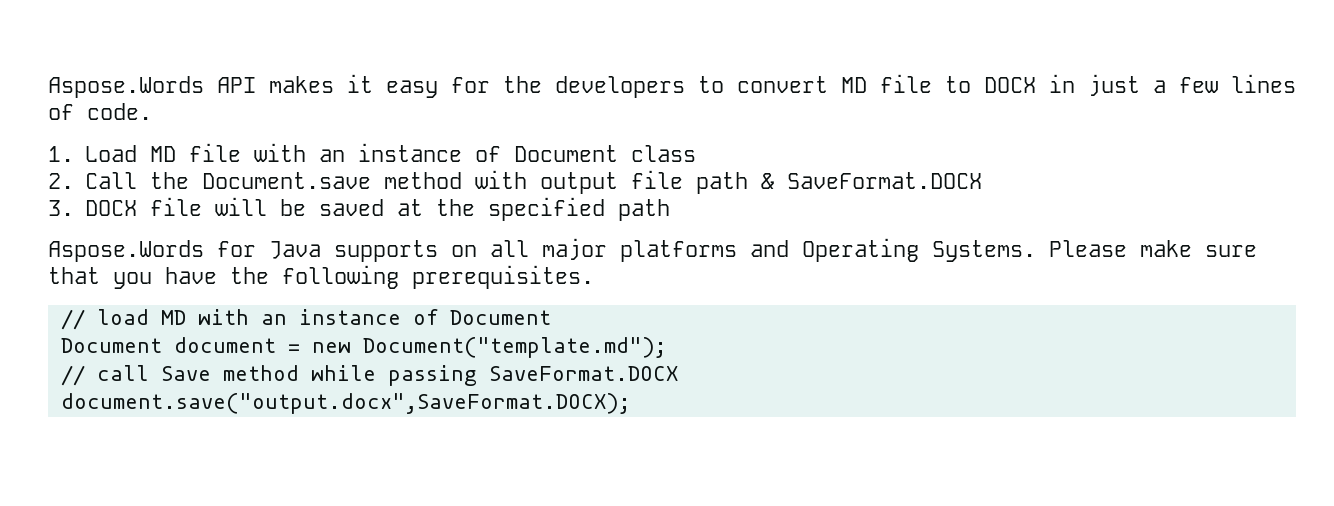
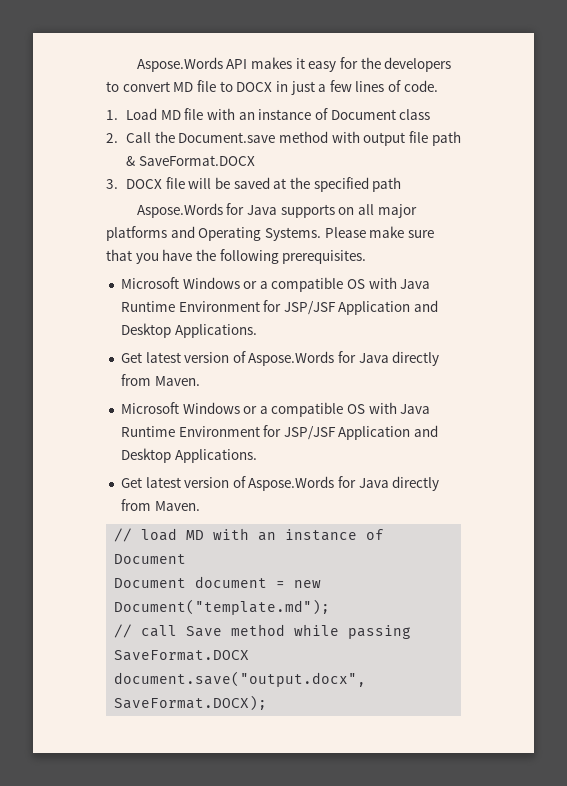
(594, 277) none -> [120,277,431,292] [120,300,439,315] [120,323,257,338] [120,351,440,366] [120,374,200,386] [120,402,431,417] [120,425,439,440] [120,448,257,463] [120,476,440,491] [120,499,200,511] // Microsoft Windows or a compatible OS with Java Runtime Environment for JSP/JSF Application and Desktop Applications. // Get latest version of Aspose.Words for Java directly from Maven. // Microsoft Windows or a compatible OS with Java Runtime Environment for JSP/JSF Application and Desktop Applications. // Get latest version of Aspose.Words for Java directly from Maven.

